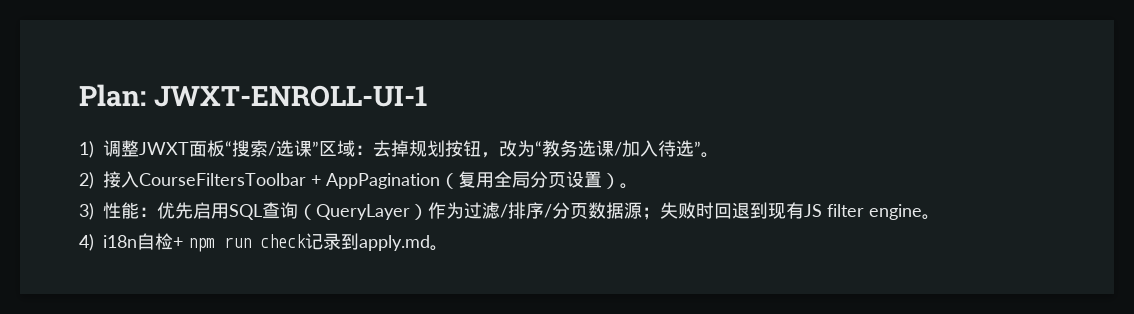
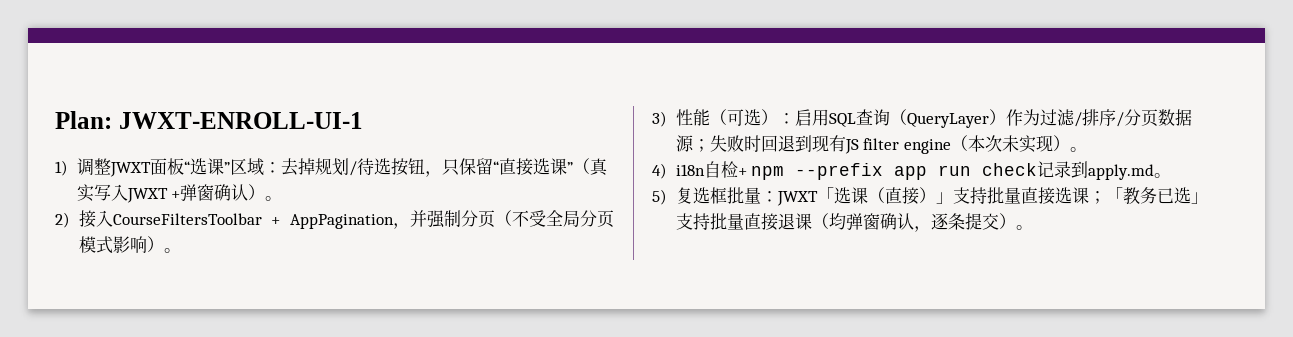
[232,140,276,157] 搜索/ -> (190, 167) none
[445,140,701,158] 按钮，改为“教务选课/加入待选” -> [348,158,608,177] [76,184,266,203] /待选按钮，只保留“直接选课”（真实写入JWXT +弹窗确认）
[440,171,602,189] （复用全局分页设置 -> [393,210,614,229] [78,236,147,254] ，并强制分页（不受全局分页模式影响
[139,202,193,219] ：优先 -> [709,109,795,126] （可选）：
(922, 212) none -> [950,135,1070,153] （本次未实现）
(215, 245) none -> [795,163,928,180] --prefix app
(448, 248) none -> [652,187,1208,206] [675,213,1033,232] // 5)复选框批量：JWXT「选课（直接）」支持批量直接选课；「教务已选」支持批量直接退课（均弹窗确认，逐条提交）。

